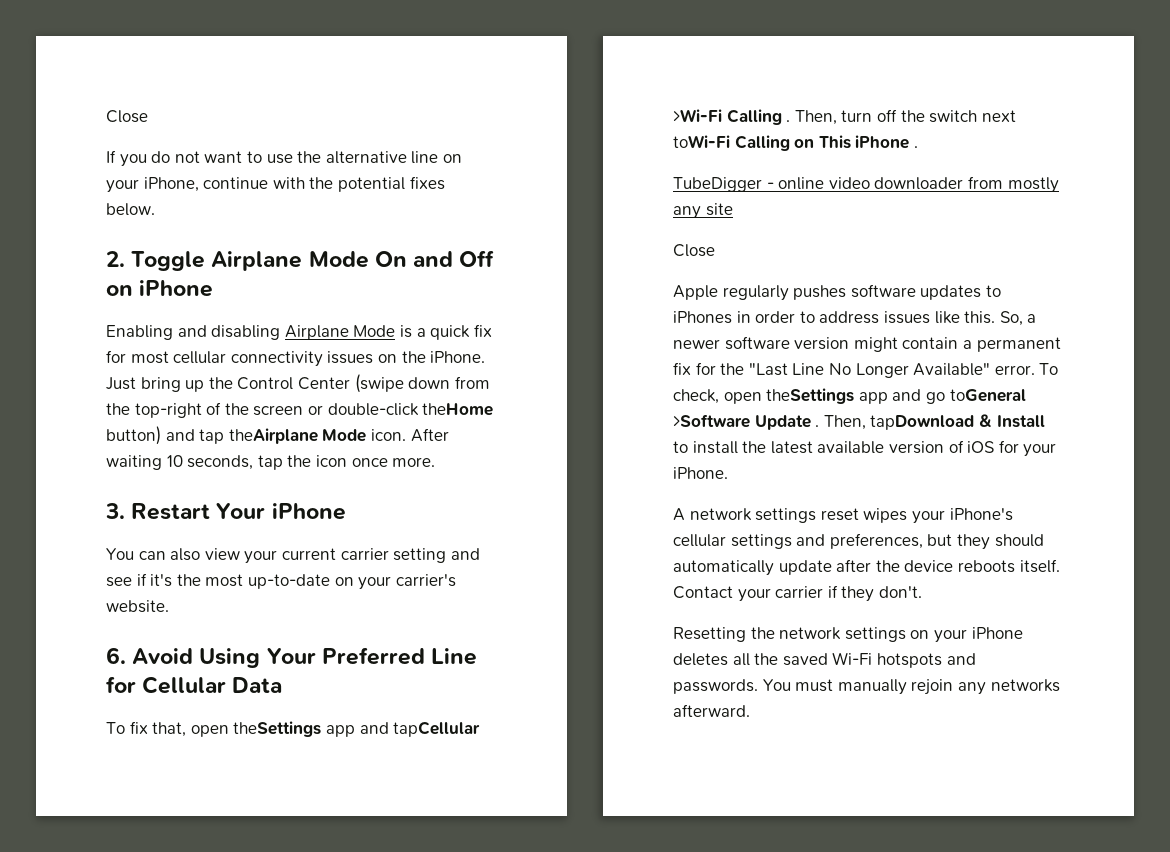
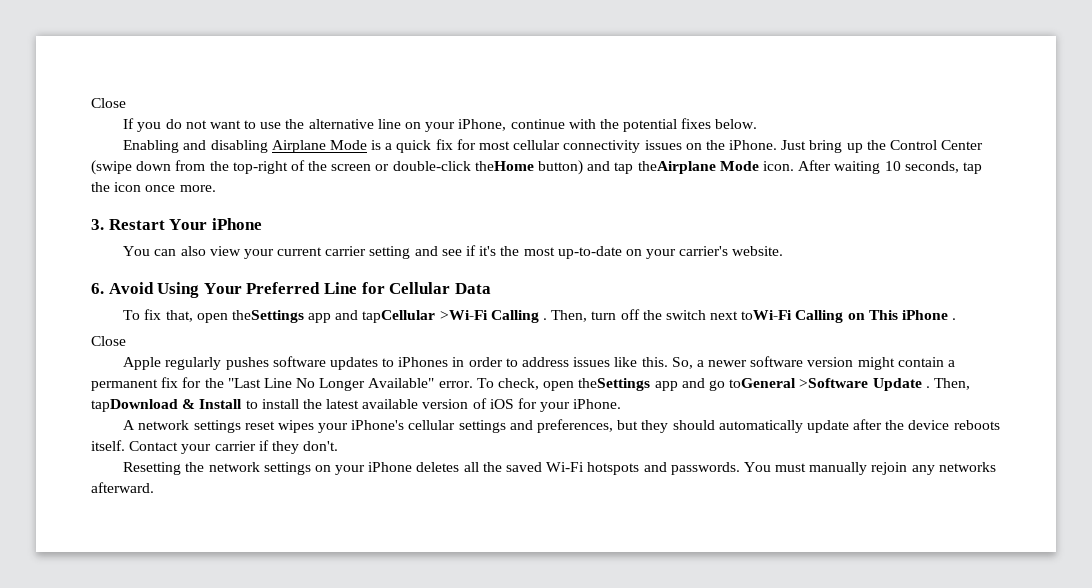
[106,250,495,271] [106,280,214,297] // 2. Toggle Airplane Mode On and Off on iPhone -> (758, 124) none
[673,176,1059,193] [673,203,733,219] // TubeDigger - online video downloader from mostly any site -> (957, 319) none

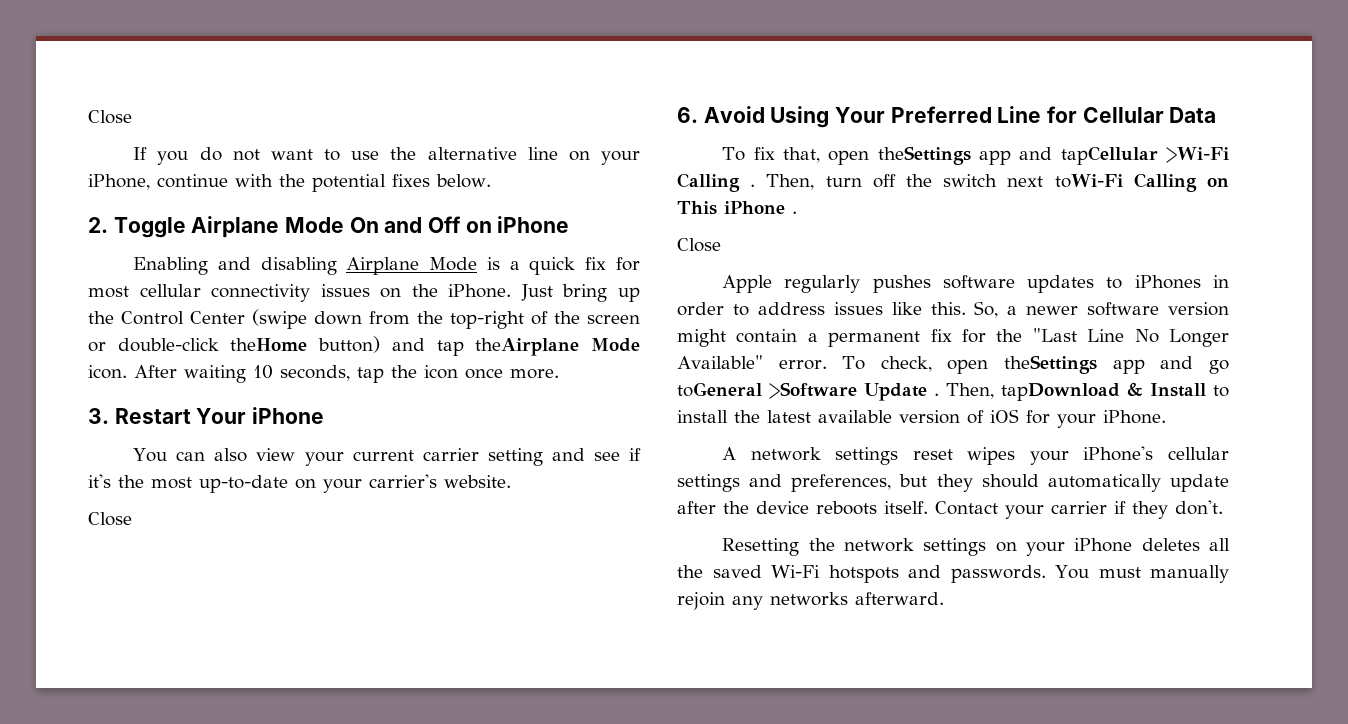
(758, 124) none -> [88,216,570,238] // 2. Toggle Airplane Mode On and Off on iPhone
(784, 251) none -> [88,512,132,526] // Close

